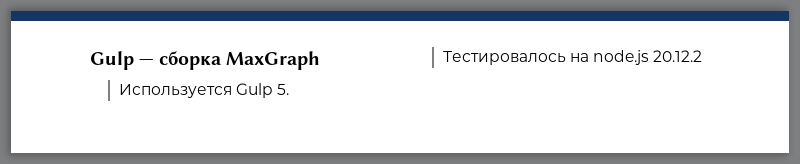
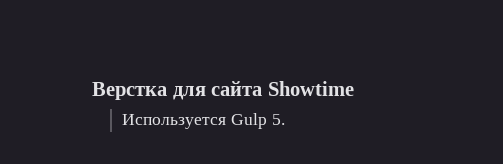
[90,51,320,70] Gulp — сборка MaxGraph -> [92,81,354,100] Верстка для сайта Showtime
[442,50,703,65] Тестировалось на node.js 20.12.2 -> (285, 119) none

